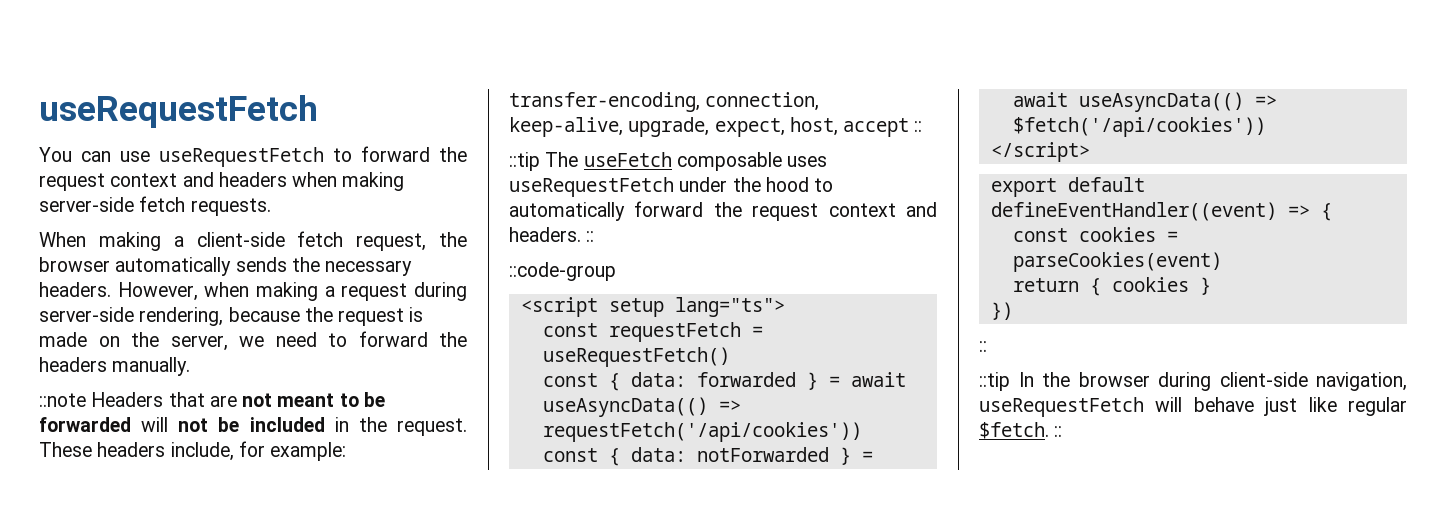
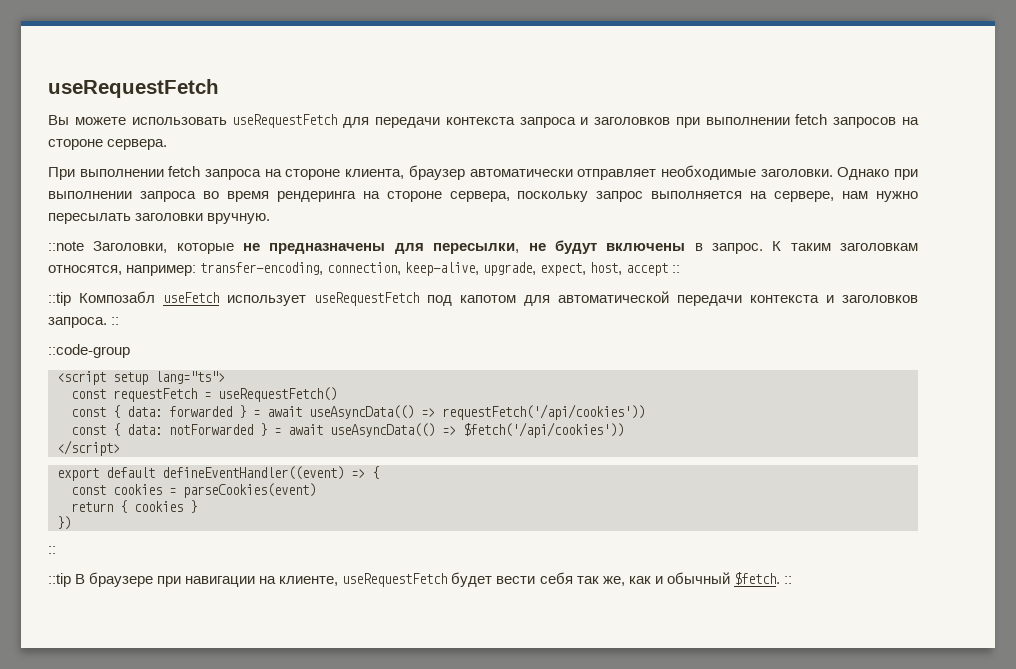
[39,146,467,167] [39,172,405,191] [39,196,271,216] [39,231,467,251] [39,257,413,276] [39,282,468,301] [39,307,424,326] [39,331,467,351] [39,357,191,376] [39,392,385,407] [39,417,468,436] [39,441,347,461] You can use useRequestFetch to forward the request context and headers when making server-side fetch requests. // When making a client-side fetch request, the browser automatically sends the necessary headers. However, when making a request during server-side rendering, because the request is made on the server, we need to forward the headers manually. // ::note Headers that are not meant to be forwarded will not be included in the request. These headers include, for example: -> [48,114,920,128] [48,139,168,150] [48,165,919,180] [48,191,919,202] [48,213,271,224] [48,240,919,254] [48,265,197,276] Вы можете использовать useRequestFetch для передачи контекста запроса и заголовков при выполнении fetch запросов на стороне сервера. // При выполнении fetch запроса на стороне клиента, браузер автоматически отправляет необходимые заголовки. Однако при выполнении запроса во время рендеринга на стороне сервера, поскольку запрос выполняется на сервере, нам нужно пересылать заголовки вручную. // ::note Заголовки, которые не предназначены для пересылки, не будут включены в запрос. К таким заголовкам относятся, например:
[545,152,828,171] [509,177,834,197] [509,201,937,221] [509,227,581,242] The useFetch composable uses useRequestFetch under the hood to automatically forward the request context and headers. -> [79,291,918,306] [48,317,107,328] Композабл useFetch использует useRequestFetch под капотом для автоматической передачи контекста и заголовков запроса.
[1018,372,1407,391] [979,397,1407,417] In the browser during client-side navigation, useRequestFetch will behave just like regular -> [75,572,730,587] В браузере при навигации на клиенте, useRequestFetch будет вести себя так же, как и обычный

